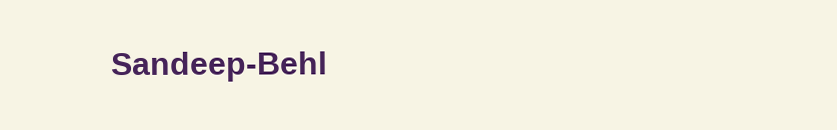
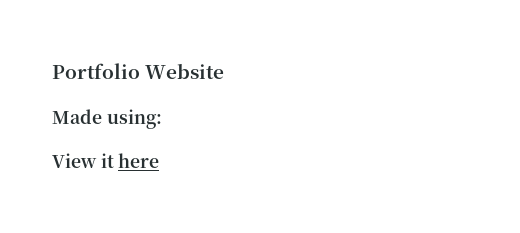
[110,51,328,83] Sandeep-Behl -> [52,63,225,79] [52,109,162,129] [52,153,160,168] Portfolio Website // Made using: // View it here

